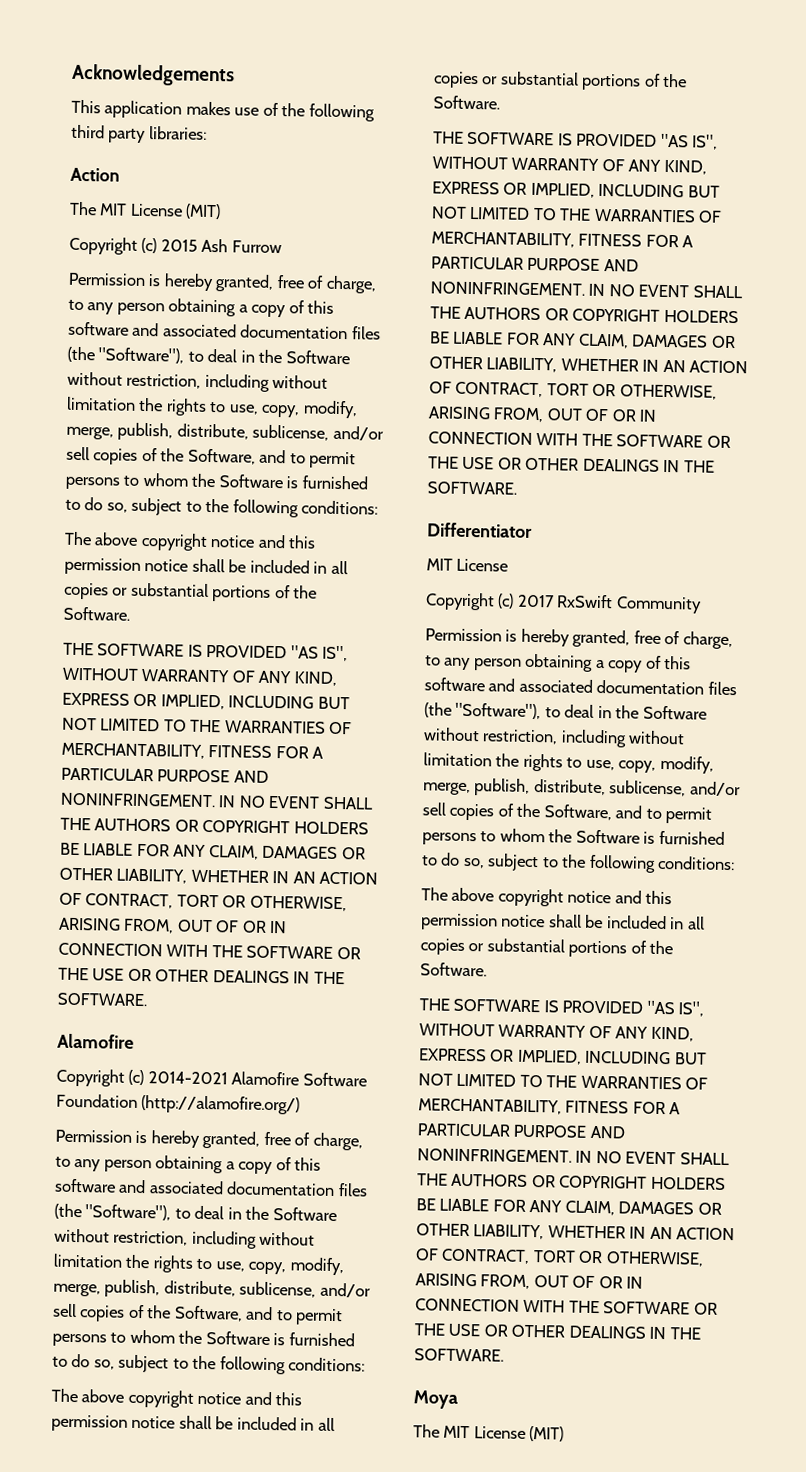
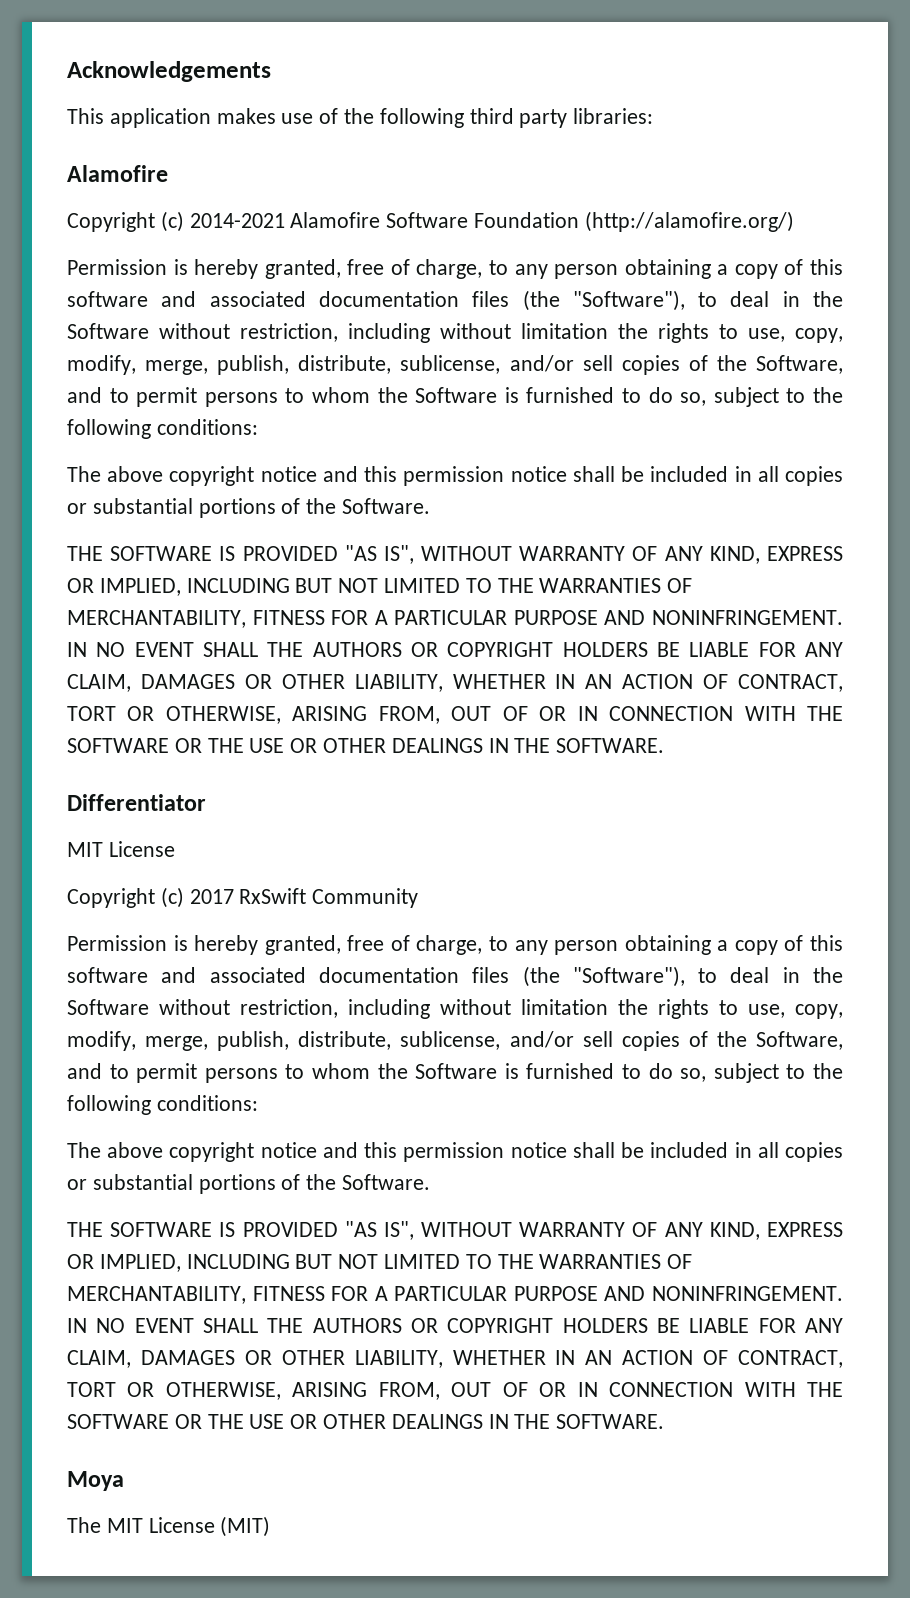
[70,167,120,182] [69,201,222,220] [69,236,282,255] [68,272,377,294] [68,298,335,318] [68,321,381,340] [67,346,350,365] [67,371,329,392] [66,396,358,419] [66,422,384,441] [66,446,357,469] [65,472,368,490] [65,497,379,518] [64,531,317,551] [64,557,348,575] [64,582,318,602] [63,606,130,621] [63,642,349,662] [62,667,337,686] [62,692,350,710] [62,717,353,735] [61,742,325,759] [61,767,269,783] [60,792,374,810] [60,817,369,835] [60,842,366,860] [59,867,379,885] [59,892,347,912] [58,917,288,934] [58,942,361,960] [58,967,345,985] [57,992,148,1007] // Action // The MIT License (MIT) // Copyright (c) 2015 Ash Furrow // Permission is hereby granted, free of charge, to any person obtaining a copy of this software and associated documentation files (the "Software"), to deal in the Software without restriction, including without limitation the rights to use, copy, modify, merge, publish, distribute, sublicense, and/or sell copies of the Software, and to permit persons to whom the Software is furnished to do so, subject to the following conditions: // The above copyright notice and this permission notice shall be included in all copies or substantial portions of the Software. // THE SOFTWARE IS PROVIDED "AS IS", WITHOUT WARRANTY OF ANY KIND, EXPRESS OR IMPLIED, INCLUDING BUT NOT LIMITED TO THE WARRANTIES OF MERCHANTABILITY, FITNESS FOR A PARTICULAR PURPOSE AND NONINFRINGEMENT. IN NO EVENT SHALL THE AUTHORS OR COPYRIGHT HOLDERS BE LIABLE FOR ANY CLAIM, DAMAGES OR OTHER LIABILITY, WHETHER IN AN ACTION OF CONTRACT, TORT OR OTHERWISE, ARISING FROM, OUT OF OR IN CONNECTION WITH THE SOFTWARE OR THE USE OR OTHER DEALINGS IN THE SOFTWARE. -> (654, 116) none

